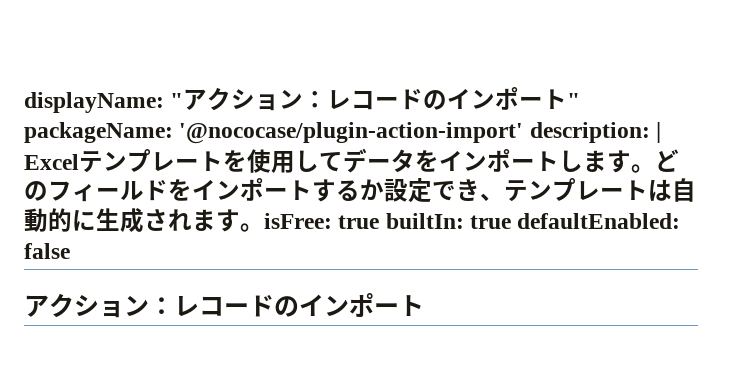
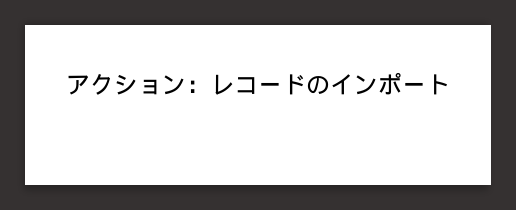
[24,87,581,113] [24,122,662,144] [24,148,679,173] [24,178,696,203] [24,208,681,233] [24,243,70,259] [24,293,424,318] displayName: "アクション：レコードのインポート" packageName: '@nococase/plugin-action-import' description: | Excelテンプレートを使用してデータをインポートします。どのフィールドをインポートするか設定でき、テンプレートは自動的に生成されます。isFree: true builtIn: true defaultEnabled: false // アクション：レコードのインポート -> [66,72,450,95] アクション：レコードのインポート

